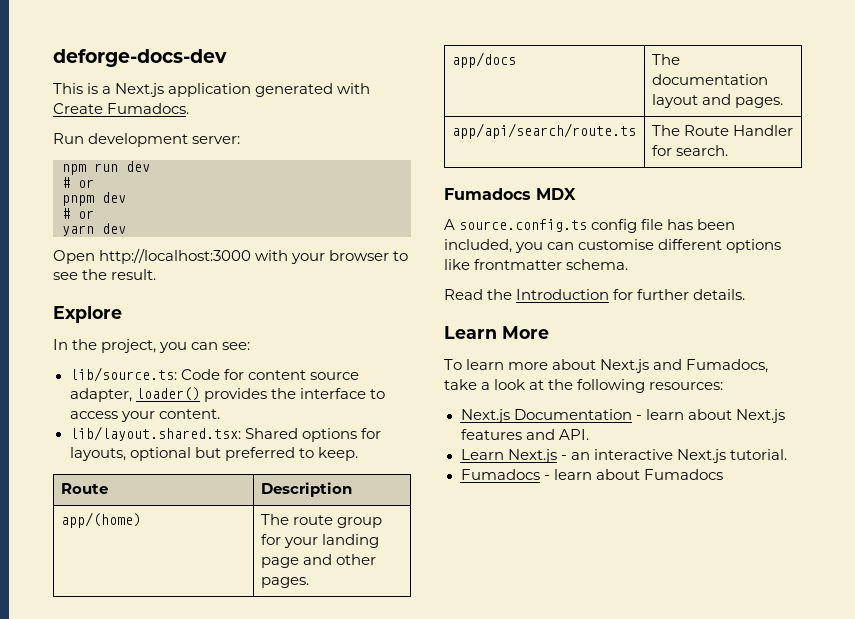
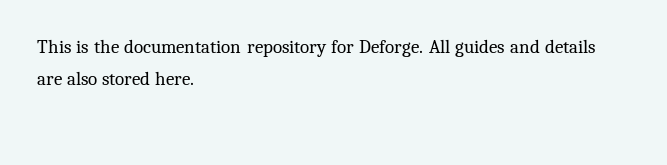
[53,49,227,67] deforge-docs-dev // -> (37, 46) none
[102,83,371,97] [53,103,190,114] [53,133,241,147] [62,161,150,175] [62,177,94,188] [62,192,126,206] [62,208,94,219] [62,223,126,236] [53,248,409,264] [53,269,157,280] [53,306,122,323] [53,339,251,353] [69,367,359,382] [69,387,385,402] [69,409,220,422] [69,426,381,442] [69,447,358,461] [60,483,108,494] [260,482,352,497] [60,512,141,528] [260,514,383,528] [260,534,380,548] [260,554,377,568] [260,577,309,588] [451,52,516,68] [651,54,680,65] [651,74,768,85] [651,94,784,108] [451,123,636,139] [651,125,794,136] [651,145,729,156] [444,188,576,200] [444,219,736,233] [444,239,782,253] [444,259,629,270] [444,289,746,300] [444,326,549,339] [444,359,769,373] [444,379,724,393] [460,409,785,423] [460,429,589,440] [460,449,787,463] [460,469,723,480] a Next.js application generated with Create Fumadocs. // Run development server: // npm run dev // # or // pnpm dev // # or // yarn dev // Open http://localhost:3000 with your browser to see the result. // Explore // In the project, you can see: // lib/source.ts: Code for content source adapter, loader() provides the interface to access your content. // lib/layout.shared.tsx: Shared options for layouts, optional but preferred to keep. // Route | Description // app/(home) | The route group for your landing page and other pages. // app/docs | The documentation layout and pages. // app/api/search/route.ts | The Route Handler for search. // Fumadocs MDX // A source.config.ts config file has been included, you can customise different options like frontmatter schema. // Read the Introduction for further details. // Learn More // To learn more about Next.js and Fumadocs, take a look at the following resources: // Next.js Documentation - learn about Next.js features and API. // Learn Next.js - an interactive Next.js tutorial. // Fumadocs - learn about Fumadocs -> [93,39,595,57] [37,71,195,85] the documentation repository for Deforge. All guides and details are also stored here.

